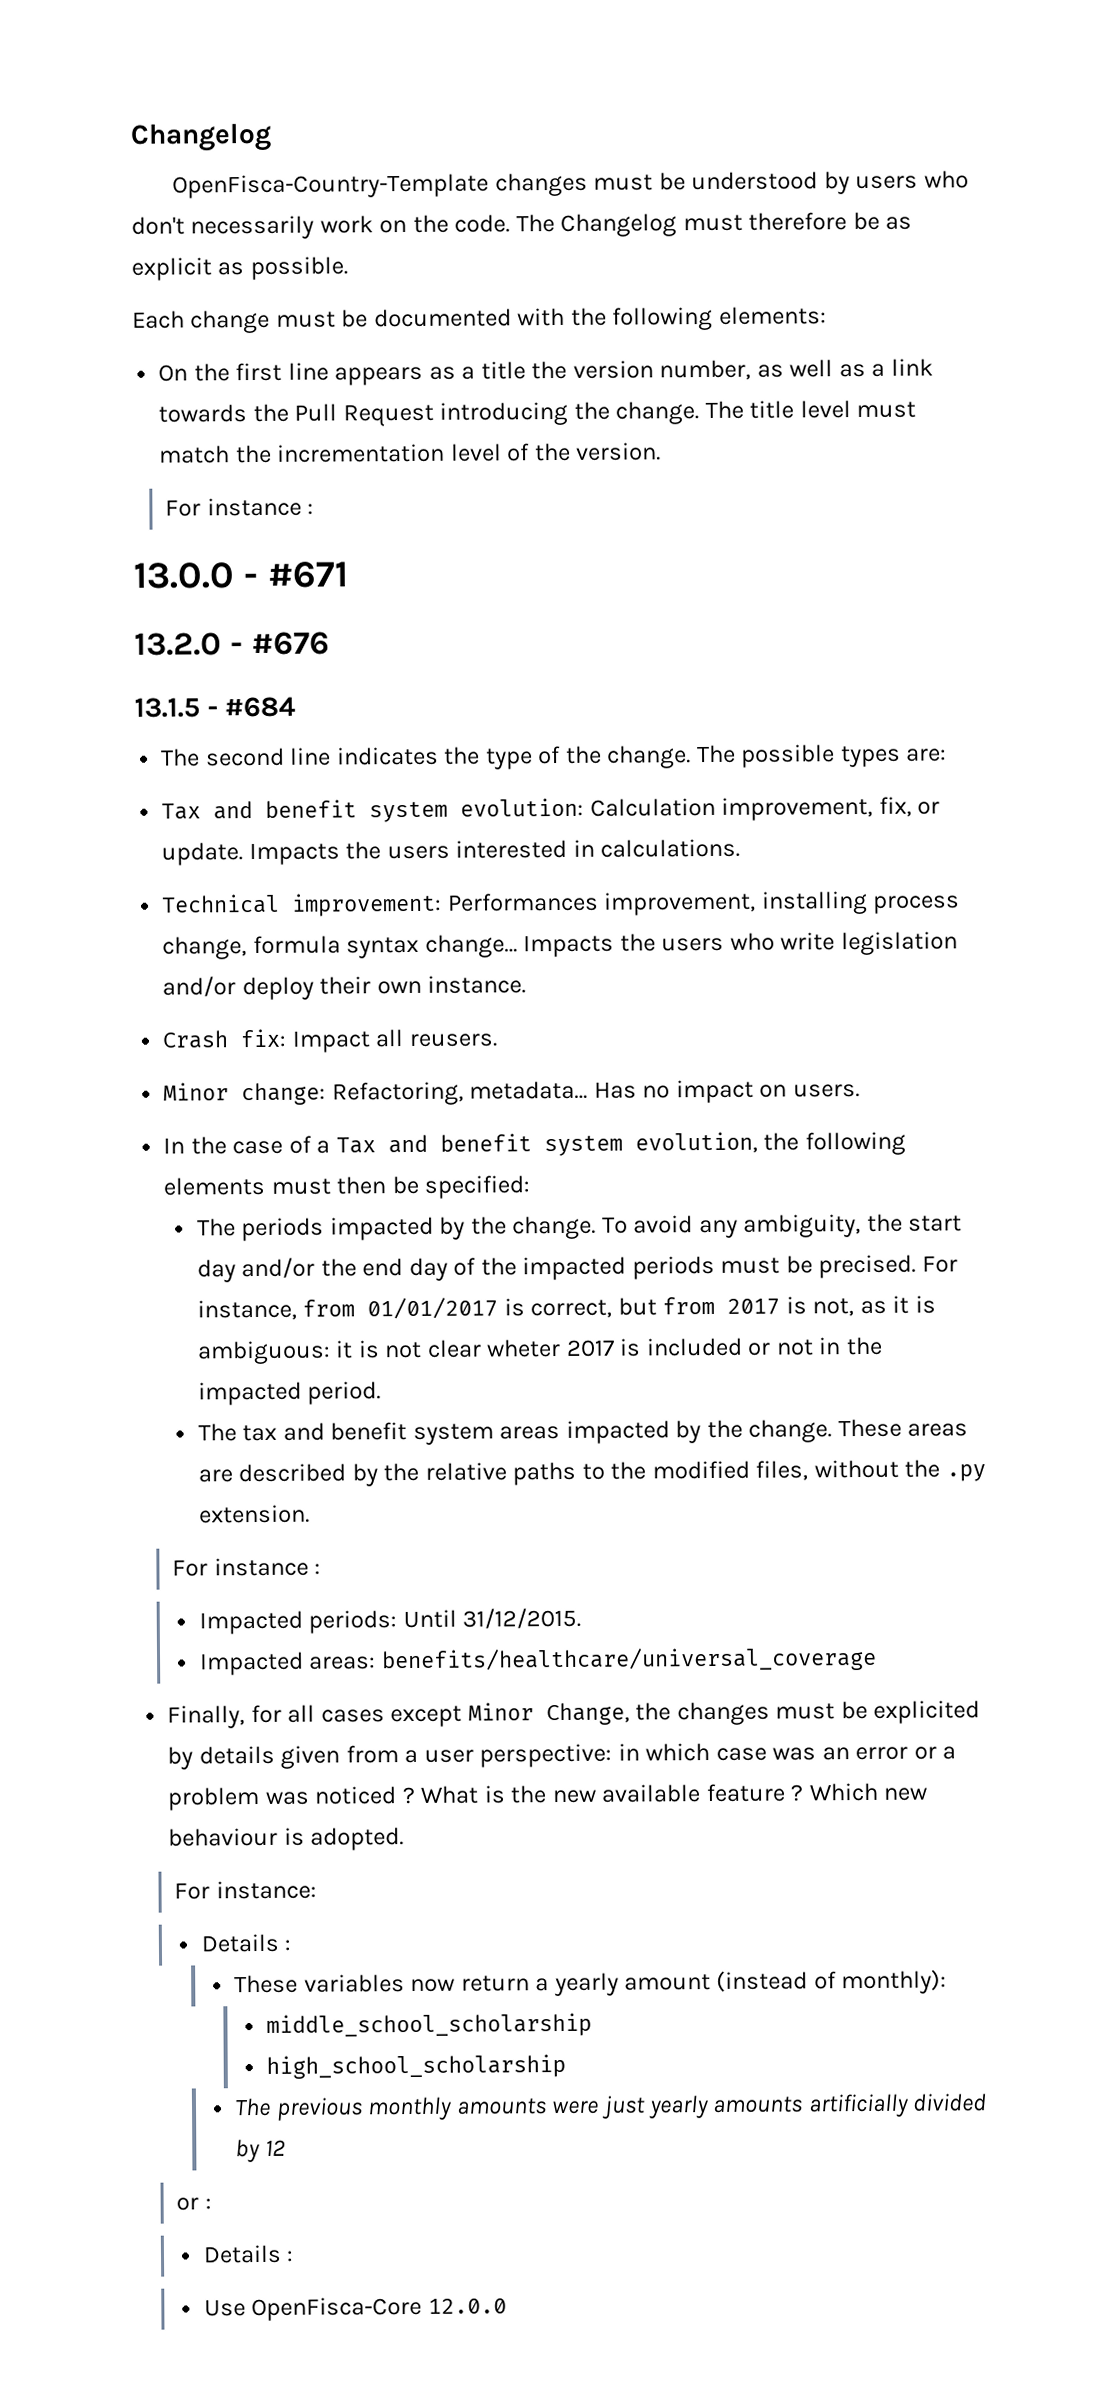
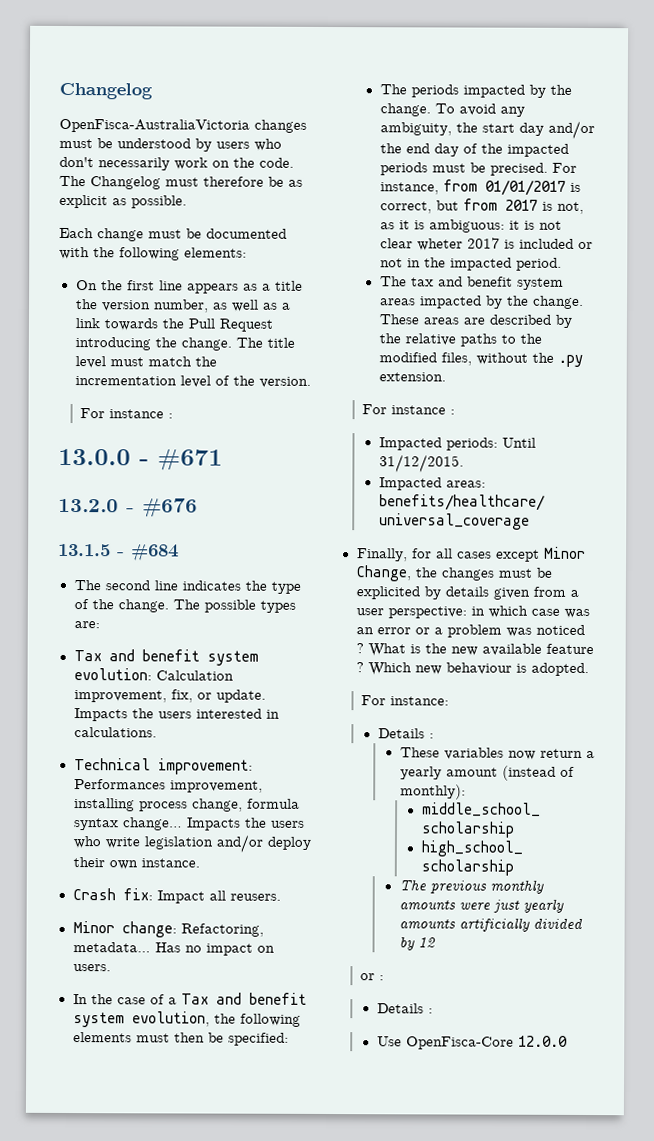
[172,173,490,199] OpenFisca-Country-Template -> [59,118,250,133] OpenFisca-AustraliaVictoria

